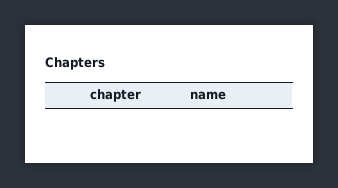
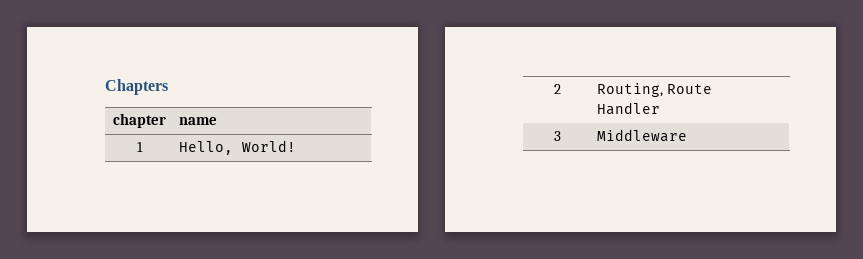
(227, 95) none -> [136,142,143,152] [178,140,296,155] [553,84,561,94] [596,83,712,97] [596,102,660,115] [553,131,561,141] [596,129,687,142] // 1 | Hello, World! // 2 | Routing, Route Handler // 3 | Middleware

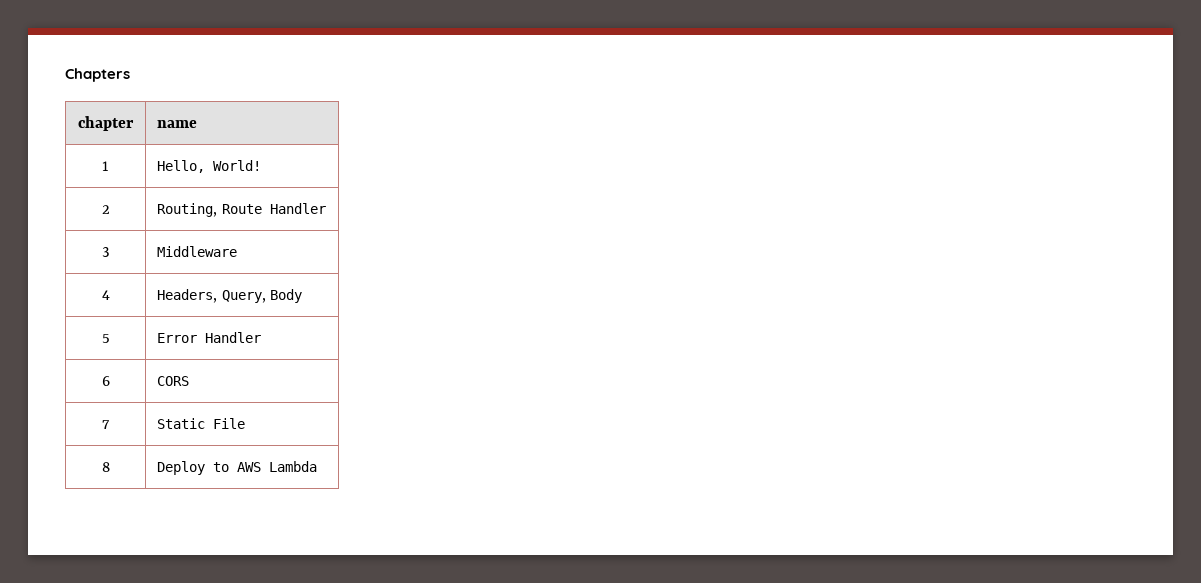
(687, 135) none -> [101,290,110,300] [157,289,303,303] [101,334,110,343] [157,332,262,343] [101,376,110,386] [157,376,190,386] [102,420,110,429] [157,418,246,429] [101,462,110,472] [157,461,318,475] // 4 | Headers, Query, Body // 5 | Error Handler // 6 | CORS // 7 | Static File // 8 | Deploy to AWS Lambda

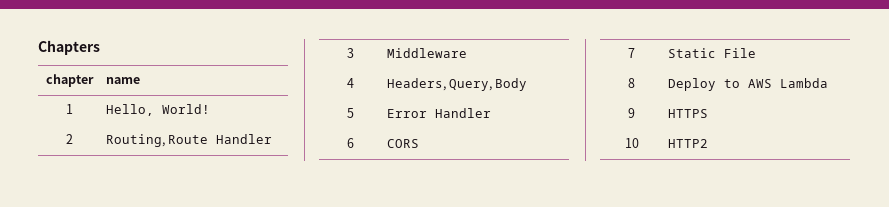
(318, 466) none -> [628,108,635,118] [667,109,708,118] [624,138,639,148] [667,139,708,148] // 9 | HTTPS // 10 | HTTP2

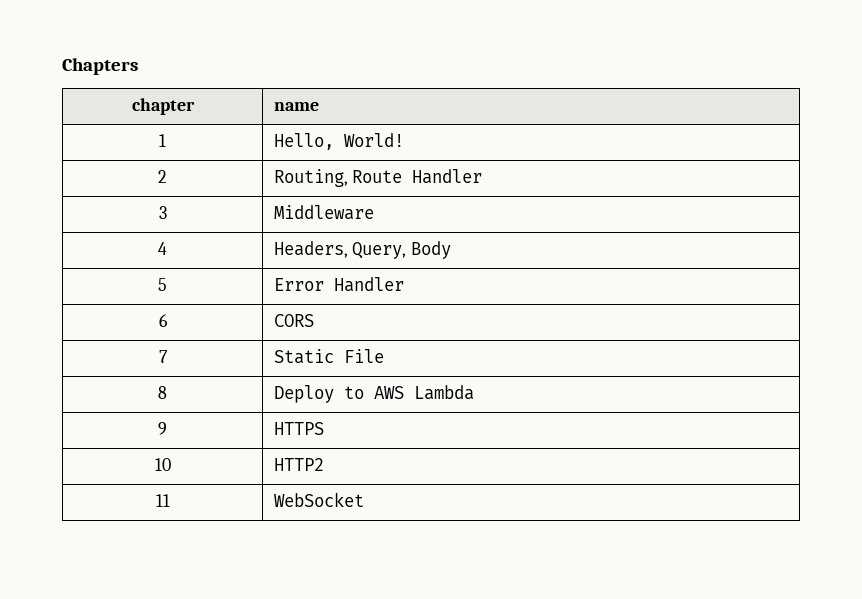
(708, 143) none -> [155,494,170,507] [273,492,364,507] // 11 | WebSocket

